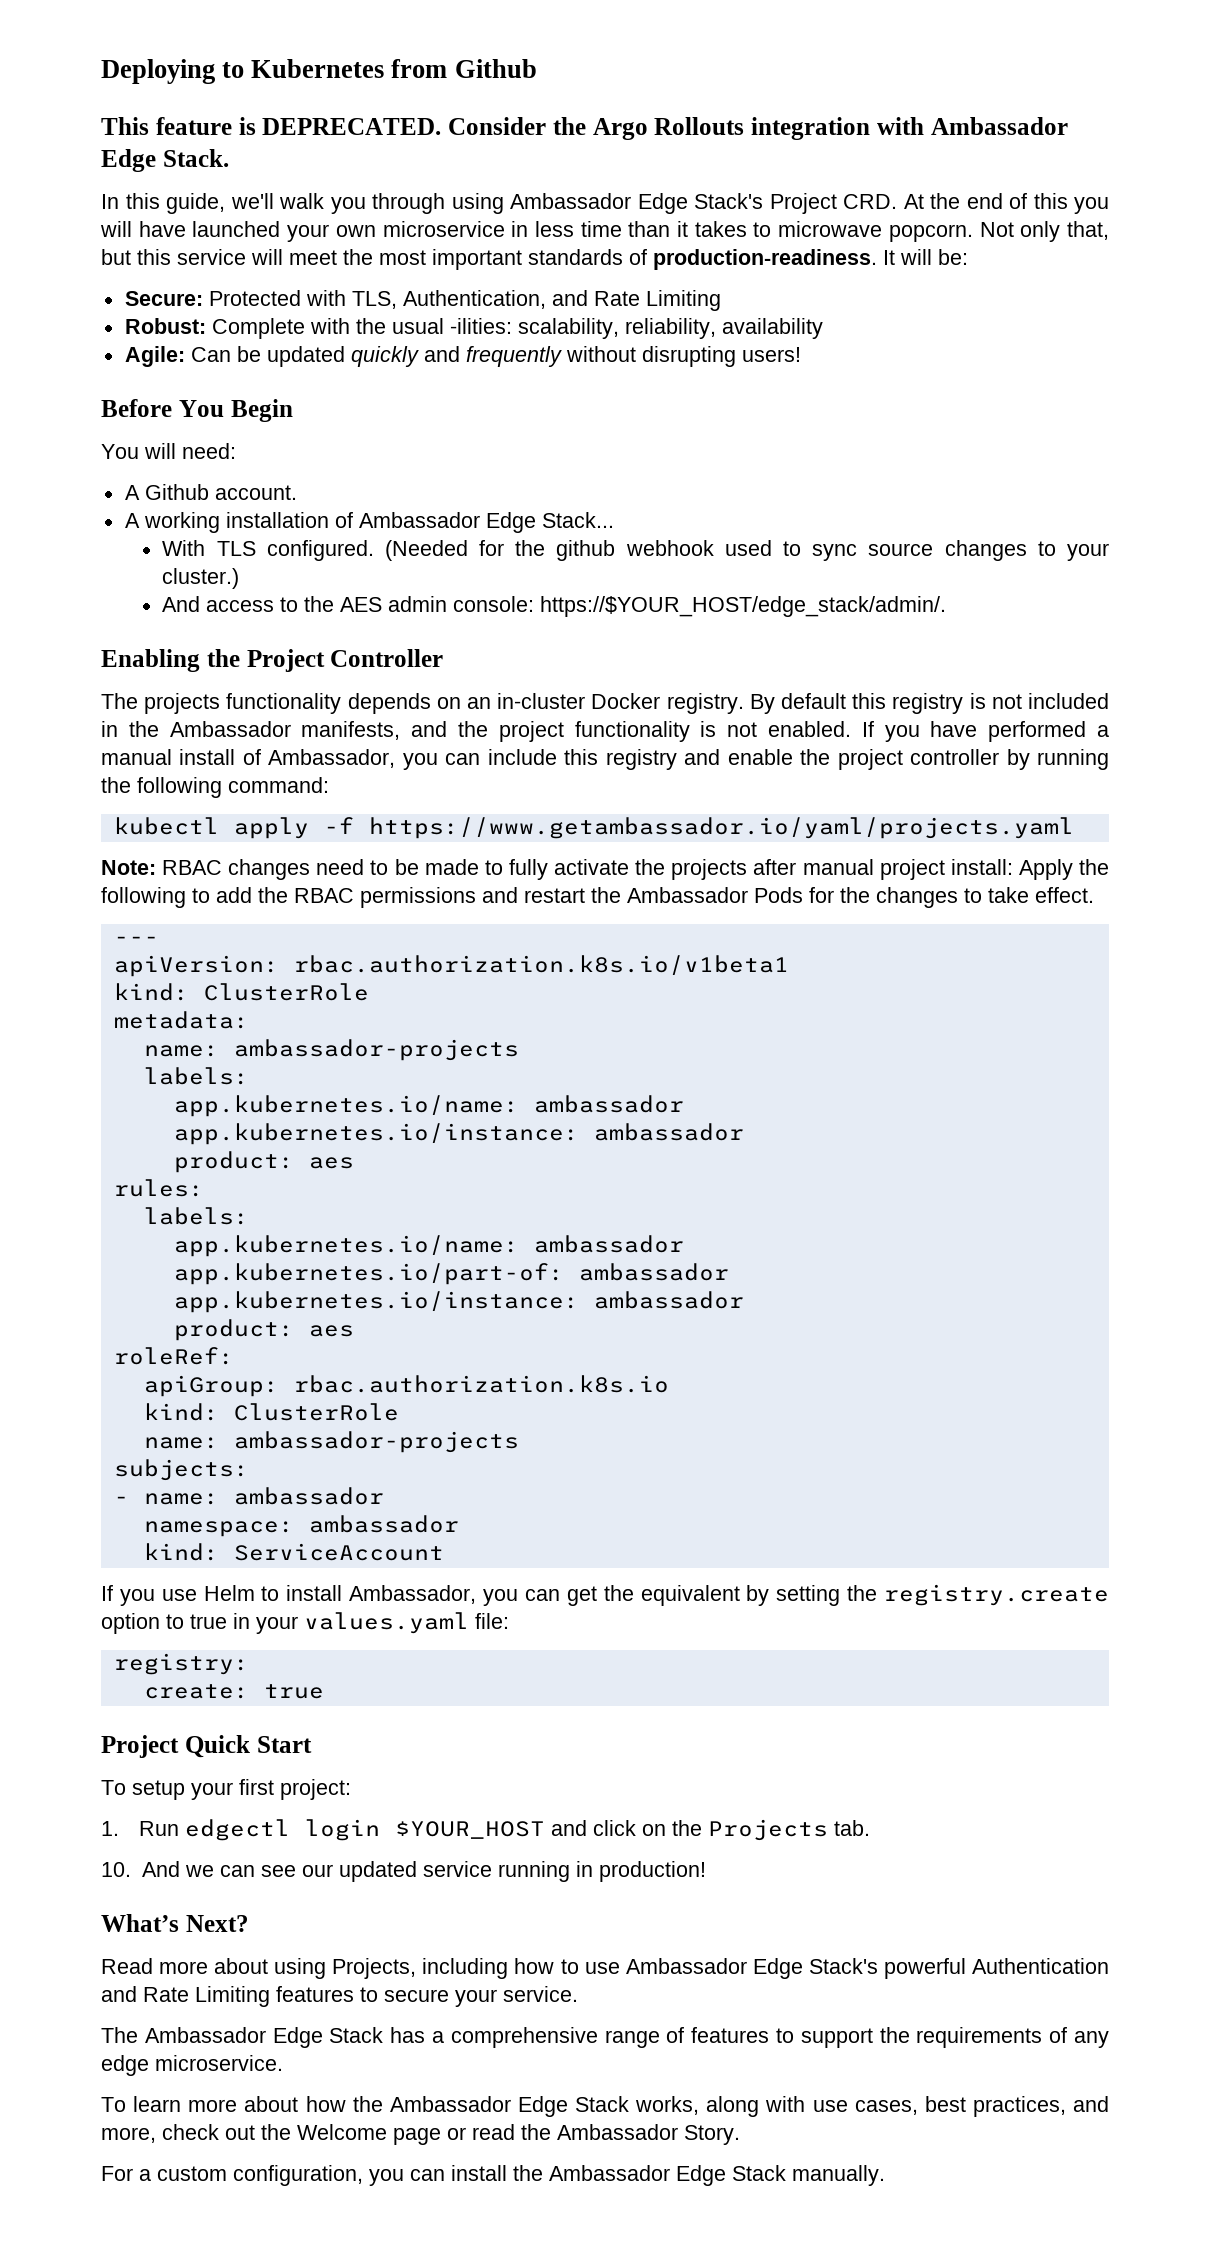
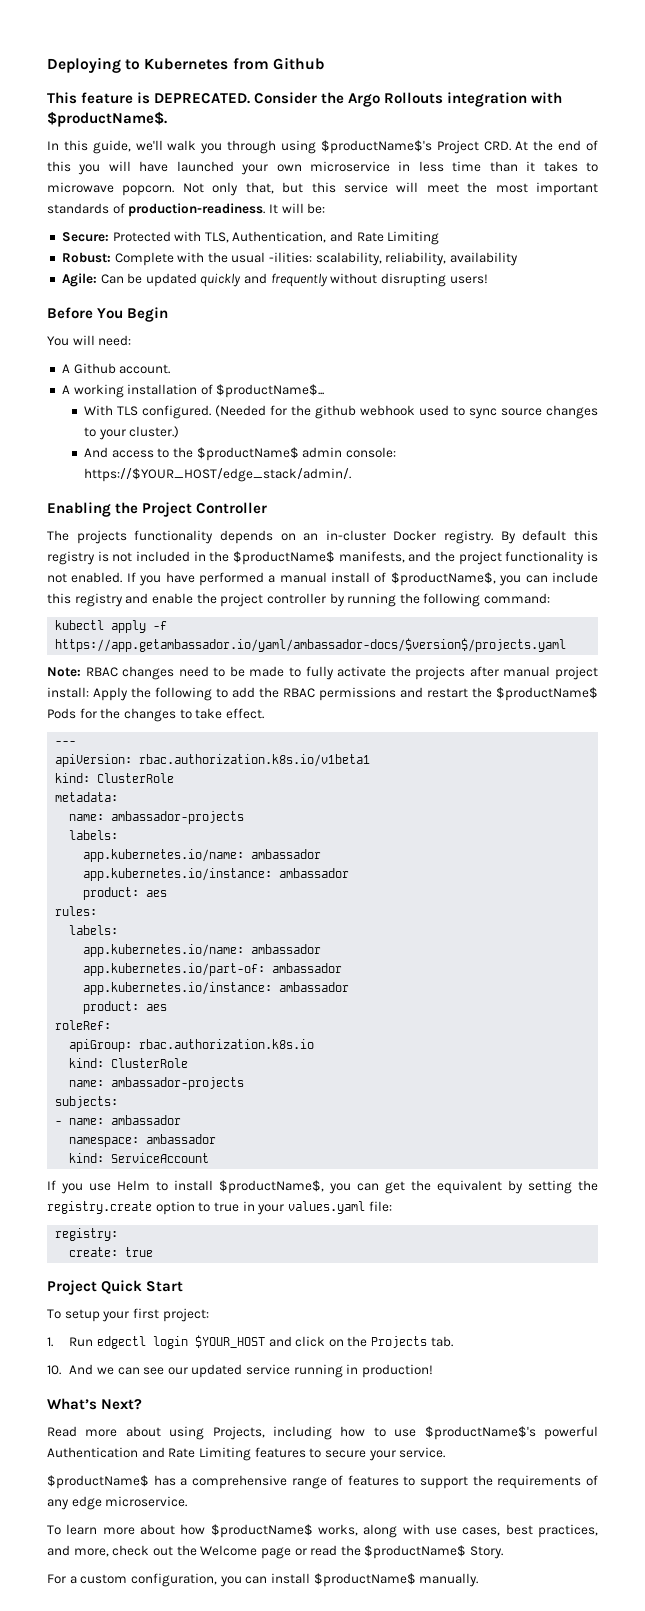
[930,117,1068,135] [101,149,229,172] Ambassador Edge Stack. -> [47,111,167,127] $productName$.
[510,193,763,214] Ambassador Edge Stack's -> [320,140,432,154] $productName$'s
[358,512,614,533] Ambassador Edge Stack... -> [216,384,325,398] $productName$...
[340,597,383,612] AES -> [196,447,299,461] $productName$
[169,721,291,737] Ambassador -> [232,551,335,565] $productName$
[268,749,396,768] Ambassador, -> [390,572,496,586] $productName$,
[368,817,1074,839] https://www.getambassador.io/yaml/projects.yaml -> [55,638,567,652] https://app.getambassador.io/yaml/ambassador-docs/$version$/projects.yaml
[627,887,748,903] Ambassador -> [496,687,598,701] $productName$
[349,1585,477,1604] Ambassador, -> [219,1180,324,1194] $productName$,
[625,1958,878,1979] Ambassador Edge Stack's -> [424,1426,536,1440] $productName$'s
[101,2027,384,2048] The Ambassador Edge Stack -> [47,1475,149,1489] $productName$
[352,2096,629,2117] the Ambassador Edge Stack -> [210,1524,313,1538] $productName$
[557,2124,678,2140] Ambassador -> [364,1545,467,1559] $productName$
[513,2165,786,2186] the Ambassador Edge Stack -> [313,1573,416,1587] $productName$

